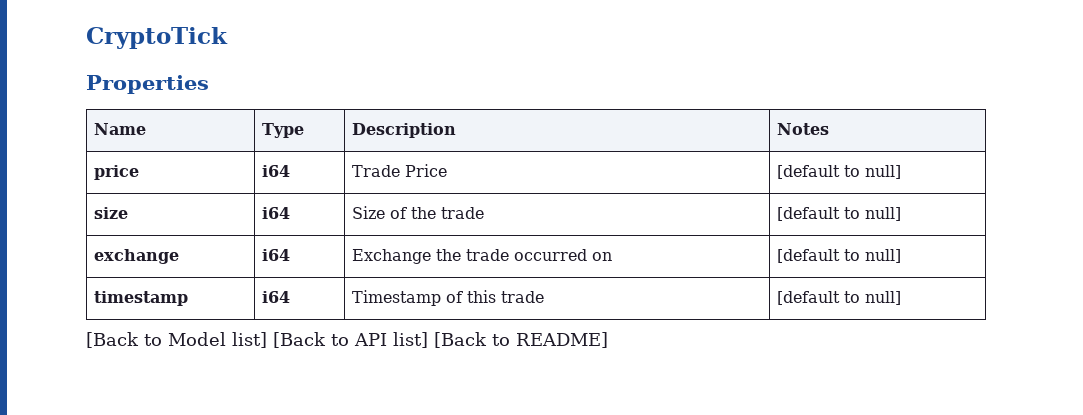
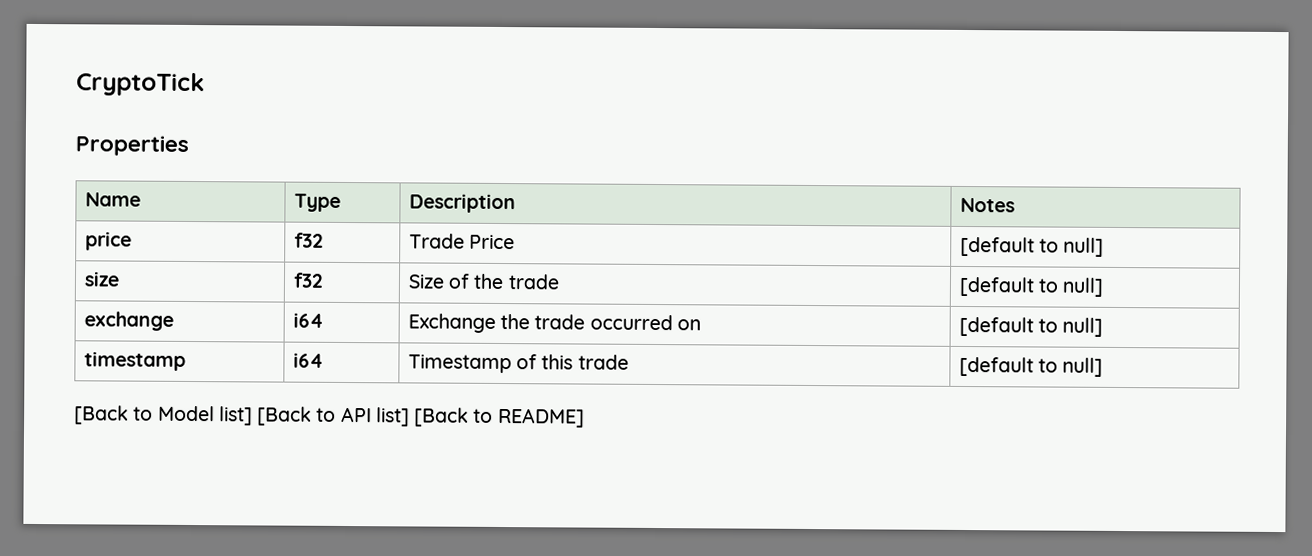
[261,165,290,177] i64 -> [293,232,323,248] f32
[261,207,290,219] i64 -> [292,272,323,288] f32

